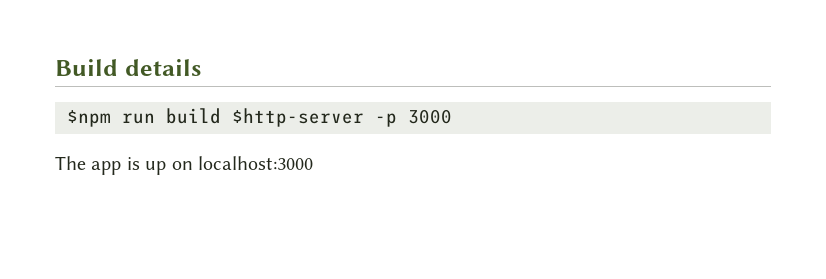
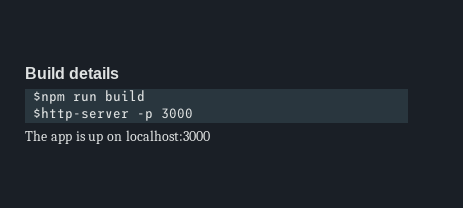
(221, 116) none -> (146, 96) //

